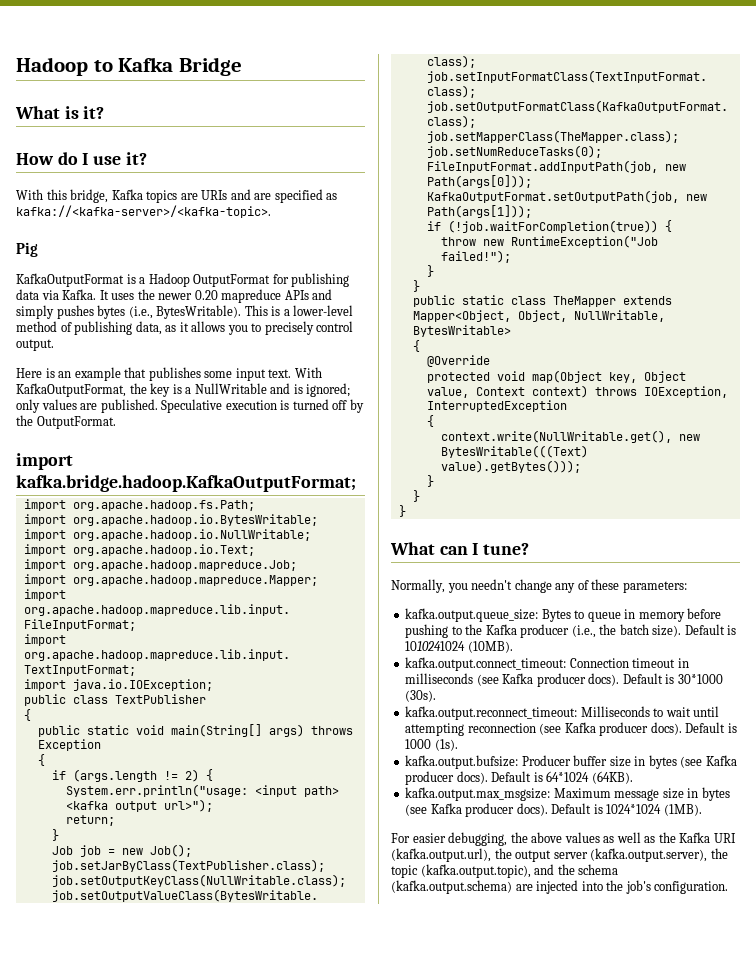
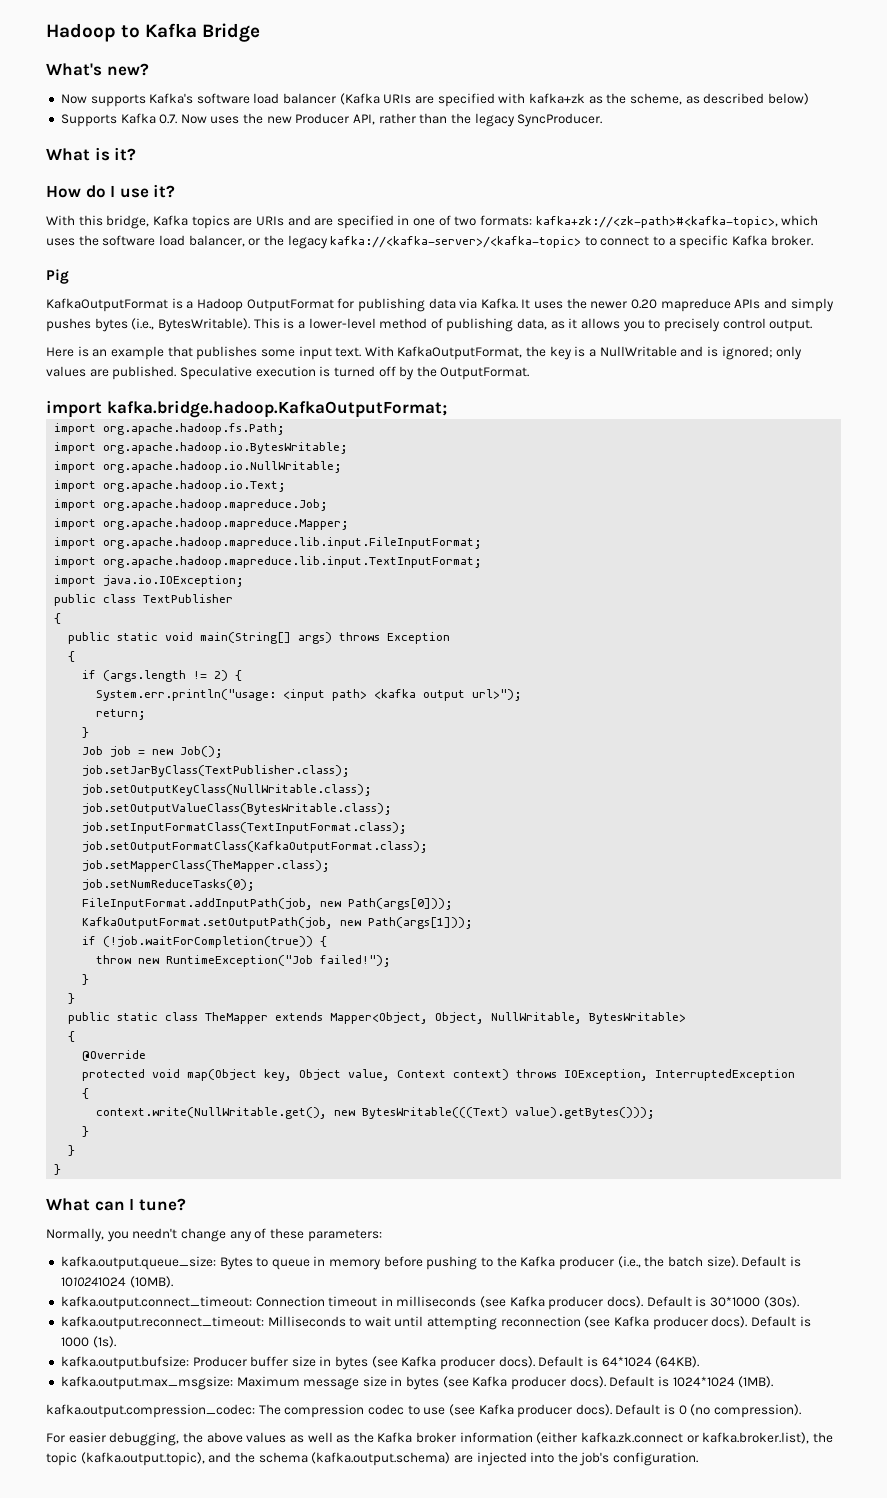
(242, 66) none -> [46,63,149,76] [60,93,809,107] [60,113,603,127] // What's new? // Now supports Kafka's software load balancer (Kafka URIs are specified with kafka+zk as the scheme, as described below) // Supports Kafka 0.7. Now uses the new Producer API, rather than the legacy SyncProducer.
[326,193,338,200] [16,205,271,218] as kafka://<kafka-server>/<kafka-topic>. -> [397,215,819,228] [46,235,813,249] in one of two formats: kafka+zk://<zk-path>#<kafka-topic>, which uses the software load balancer, or the legacy kafka://<kafka-server>/<kafka-topic> to connect to a specific Kafka broker.
(702, 810) none -> [46,1404,802,1418] // kafka.output.compression_codec: The compression codec to use (see Kafka producer docs). Default is 0 (no compression).
[713,833,736,843] [391,848,708,862] URI (kafka.output.url), the output server (kafka.output.server), -> [416,1432,810,1444] broker information (either kafka.zk.connect or kafka.broker.list),

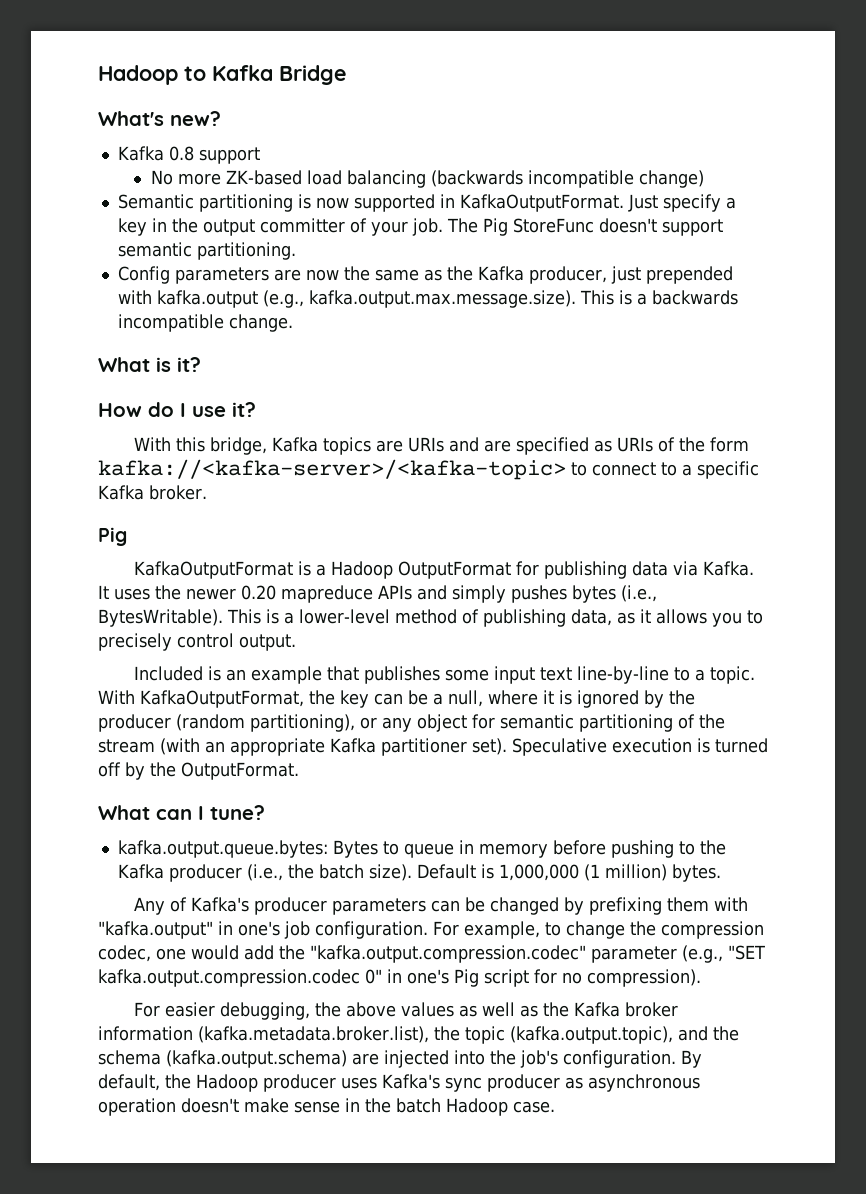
[60,93,809,107] [60,113,603,127] Now supports Kafka's software load balancer (Kafka URIs are specified with kafka+zk as the scheme, as described below) // Supports Kafka 0.7. Now uses the new Producer API, rather than the legacy SyncProducer. -> [117,146,260,164] [150,170,704,188] [117,194,736,212] [117,218,723,236] [117,242,296,260] [117,266,733,284] [117,290,738,308] [117,314,293,332] Kafka 0.8 support // No more ZK-based load balancing (backwards incompatible change) // Semantic partitioning is now supported in KafkaOutputFormat. Just specify a key in the output committer of your job. The Pig StoreFunc doesn't support semantic partitioning. // Config parameters are now the same as the Kafka producer, just prepended with kafka.output (e.g., kafka.output.max.message.size). This is a backwards incompatible change.
[397,215,819,228] [46,235,328,249] in one of two formats: kafka+zk://<zk-path>#<kafka-topic>, which uses the software load balancer, or the legacy -> [594,437,750,452] as URIs of the form
[46,347,74,357] Here -> [134,666,204,681] Included
[335,346,803,360] [46,366,177,380] text. With KafkaOutputFormat, the key is a NullWritable and is ignored; only values are published. -> [540,666,756,684] [98,690,695,708] [98,714,725,732] [98,738,507,756] text line-by-line to a topic. With KafkaOutputFormat, the key can be a null, where it is ignored by the producer (random partitioning), or any object for semantic partitioning of the stream (with an appropriate Kafka partitioner set).
[46,400,447,418] [54,423,286,435] [54,442,349,454] [54,461,343,473] [54,480,287,492] [54,499,329,511] [54,518,350,530] [54,537,483,549] [54,556,483,568] [54,575,245,587] [54,594,234,606] [54,613,62,624] [68,632,451,644] [68,651,76,662] [82,670,243,682] [96,689,523,701] [96,709,147,720] [82,727,90,738] [82,746,224,758] [82,765,351,777] [82,784,373,796] [82,803,393,815] [82,822,408,834] [82,841,429,853] [82,860,331,872] [82,879,256,891] [82,898,454,910] [82,917,474,929] [82,936,328,948] [96,955,392,967] [82,974,90,985] [68,993,76,1004] [68,1012,687,1024] [68,1031,76,1042] [82,1050,147,1061] [82,1069,796,1081] [82,1088,90,1099] [96,1107,656,1119] [82,1126,90,1137] [68,1145,76,1156] [54,1164,62,1175] [46,1198,186,1211] [46,1228,382,1242] [60,1256,216,1270] import kafka.bridge.hadoop.KafkaOutputFormat; // import org.apache.hadoop.fs.Path; // import org.apache.hadoop.io.BytesWritable; // import org.apache.hadoop.io.NullWritable; // import org.apache.hadoop.io.Text; // import org.apache.hadoop.mapreduce.Job; // import org.apache.hadoop.mapreduce.Mapper; // import org.apache.hadoop.mapreduce.lib.input.FileInputFormat; // import org.apache.hadoop.mapreduce.lib.input.TextInputFormat; // import java.io.IOException; // public class TextPublisher // { // public static void main(String[] args) throws Exception // { // if (args.length != 2) { // System.err.println("usage: <input path> <kafka output url>"); // return; // } // Job job = new Job(); // job.setJarByClass(TextPublisher.class); // job.setOutputKeyClass(NullWritable.class); // job.setOutputValueClass(BytesWritable.class); // job.setInputFormatClass(TextInputFormat.class); // job.setOutputFormatClass(KafkaOutputFormat.class); // job.setMapperClass(TheMapper.class); // job.setNumReduceTasks(0); // FileInputFormat.addInputPath(job, new Path(args[0])); // KafkaOutputFormat.setOutputPath(job, new Path(args[1])); // if (!job.waitForCompletion(true)) { // throw new RuntimeException("Job failed!"); // } // } // public static class TheMapper extends Mapper<Object, Object, NullWritable, BytesWritable> // { // @Override // protected void map(Object key, Object value, Context context) throws IOException, InterruptedException // { // context.write(NullWritable.get(), new BytesWritable(((Text) value).getBytes())); // } // } // } // What can I tune? // Normally, you needn't change any of these parameters: // kafka.output.queue_size: -> [98,805,265,820] [117,840,328,858] What can I tune? // kafka.output.queue.bytes:
[60,1276,173,1288] [60,1296,799,1310] [60,1316,811,1330] [60,1336,116,1348] [60,1356,700,1370] [60,1376,774,1390] [46,1404,711,1418] 1010241024 (10MB). // kafka.output.connect_timeout: Connection timeout in milliseconds (see Kafka producer docs). Default is 30*1000 (30s). // kafka.output.reconnect_timeout: Milliseconds to wait until attempting reconnection (see Kafka producer docs). Default is 1000 (1s). // kafka.output.bufsize: Producer buffer size in bytes (see Kafka producer docs). Default is 64*1024 (64KB). // kafka.output.max_msgsize: Maximum message size in bytes (see Kafka producer docs). Default is 1024*1024 (1MB). // kafka.output.compression_codec: The compression codec to use (see Kafka producer docs). Default is 0 (no -> [498,864,721,882] [134,897,749,915] [98,921,764,939] [98,945,765,963] [98,969,582,987] 1,000,000 (1 million) bytes. // Any of Kafka's producer parameters can be changed by prefixing them with "kafka.output" in one's job configuration. For example, to change the compression codec, one would add the "kafka.output.compression.codec" parameter (e.g., "SET kafka.output.compression.codec 0" in one's Pig script for no
[536,1432,810,1444] (either kafka.zk.connect or kafka.broker.list), -> [198,1026,429,1043] (kafka.metadata.broker.list),
(699, 1459) none -> [681,1050,702,1068] [98,1074,700,1092] [98,1098,555,1116] By default, the Hadoop producer uses Kafka's sync producer as asynchronous operation doesn't make sense in the batch Hadoop case.

